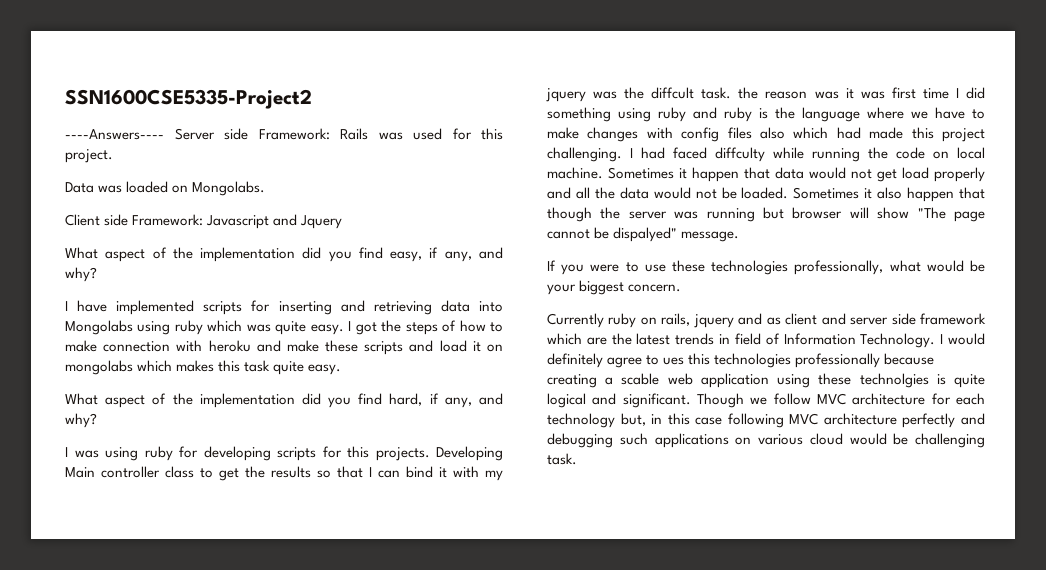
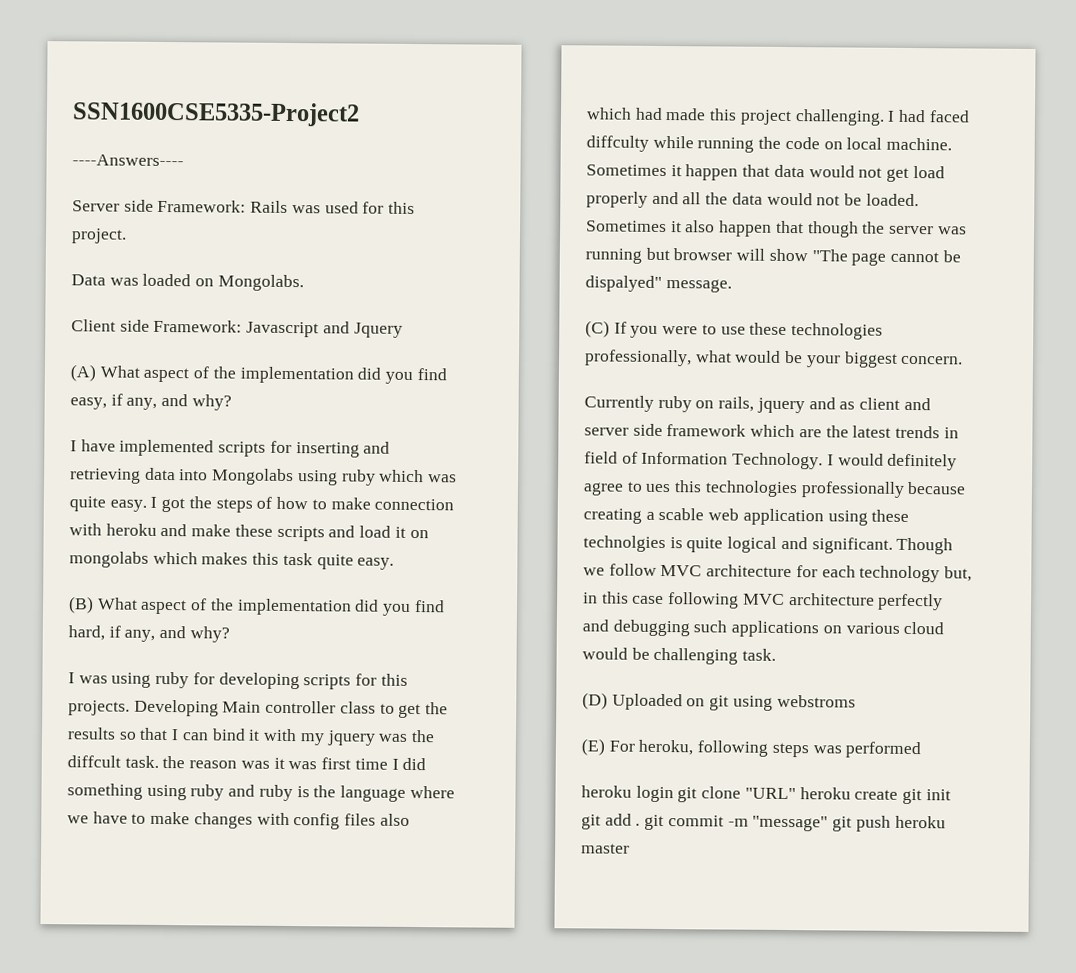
(164, 134) none -> (184, 160) //
(343, 222) none -> [70,364,96,382] (A)
(342, 369) none -> [68,596,94,614] (B)
(740, 236) none -> [585,320,610,338] (C)
(577, 459) none -> [582,692,856,711] [581,738,922,759] [581,785,951,805] [581,813,946,832] [581,843,630,854] // (D) Uploaded on git using webstroms // (E) For heroku, following steps was performed // heroku login git clone "URL" heroku create git init git add . git commit -m "message" git push heroku master

